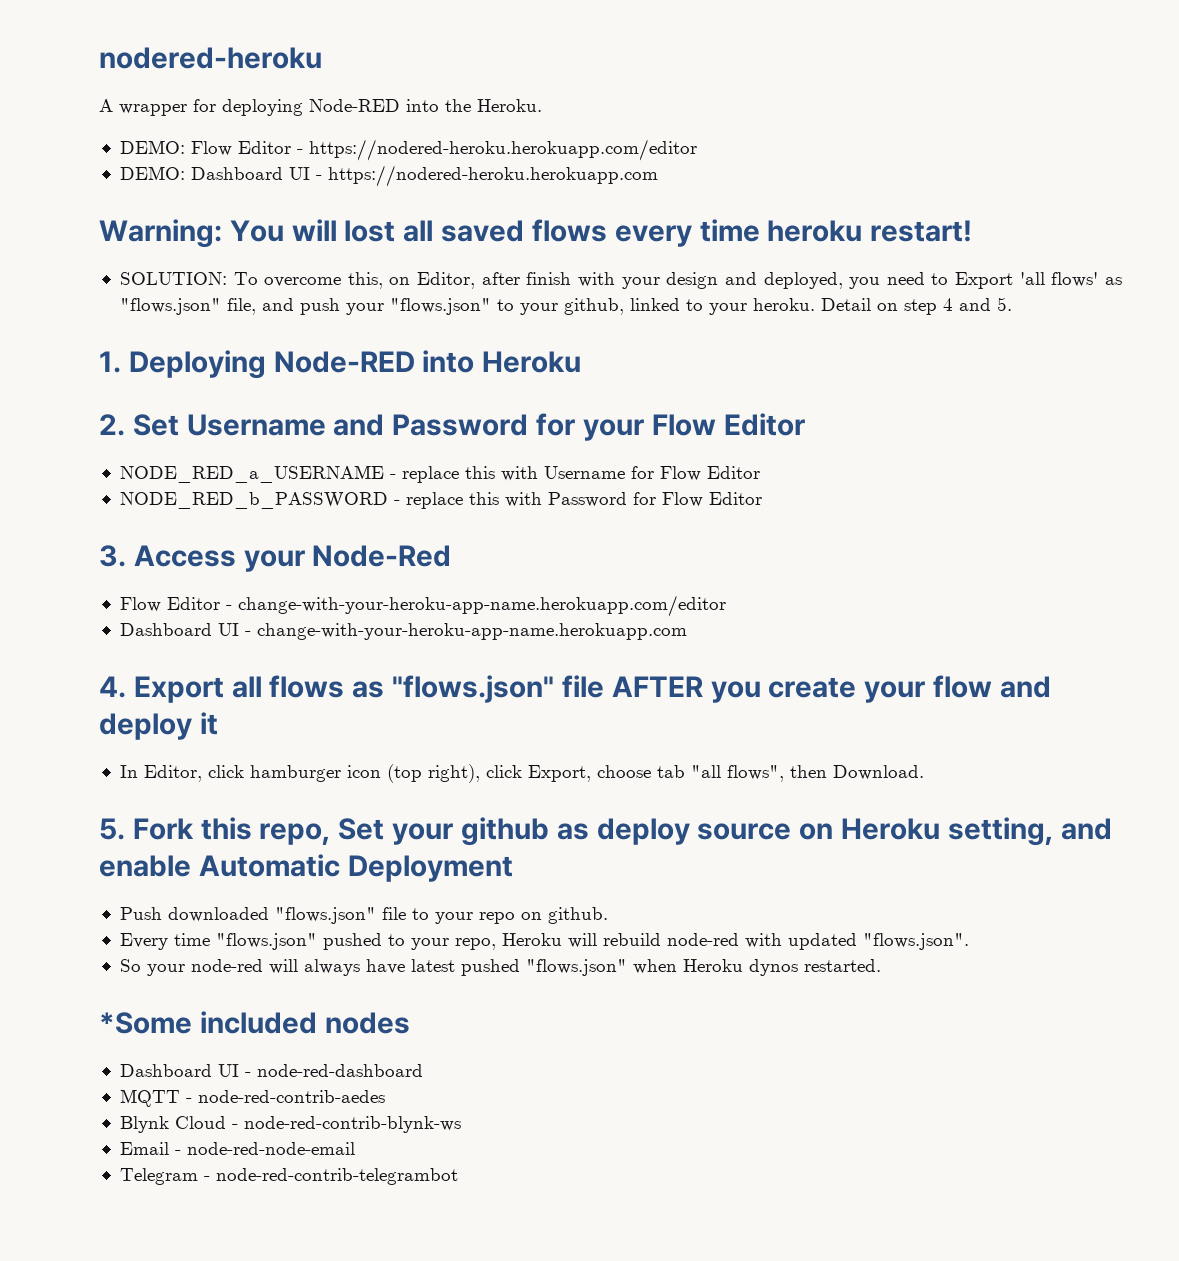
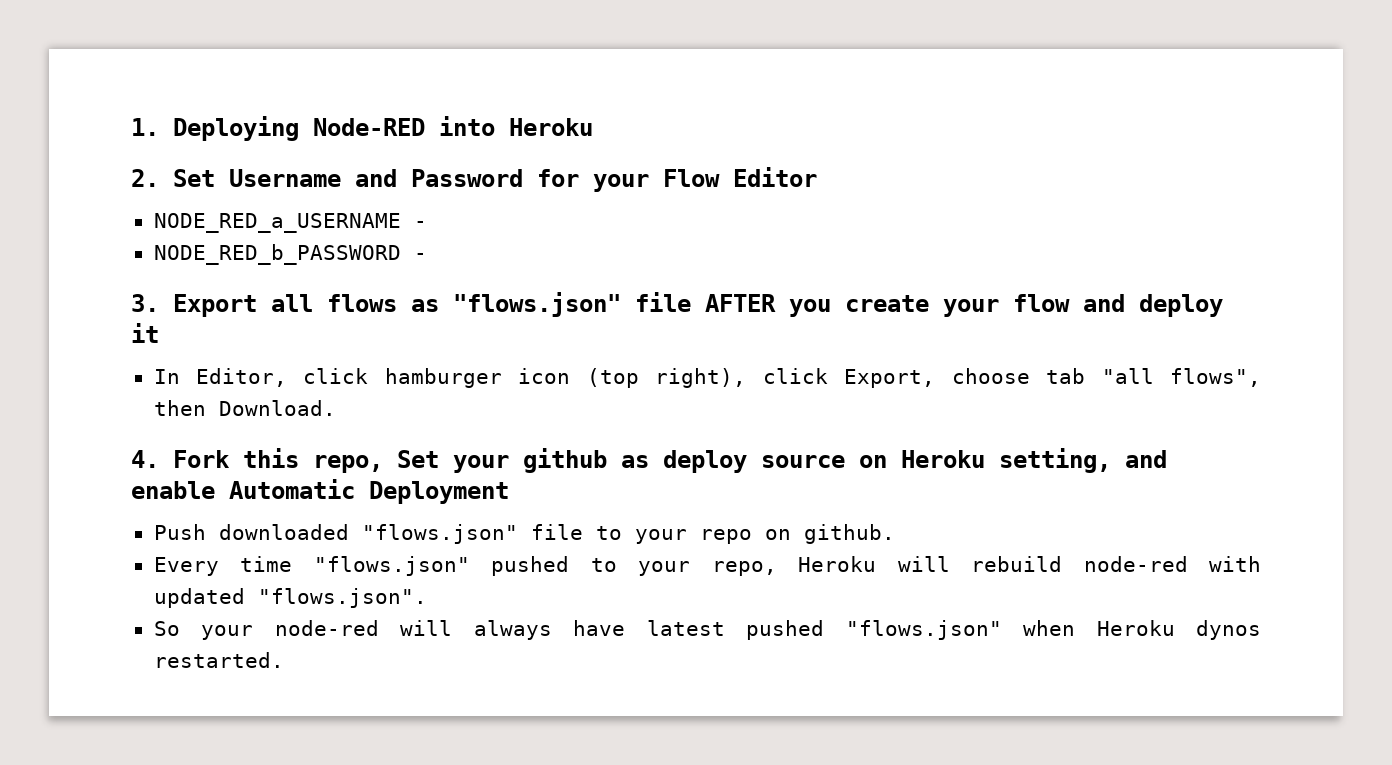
[99,47,322,69] [99,99,542,116] [119,139,697,161] [119,165,658,187] [99,219,973,248] [119,272,1123,289] [119,297,1012,315] nodered-heroku // A wrapper for deploying Node-RED into the Heroku. // DEMO: Flow Editor - https://nodered-heroku.herokuapp.com/editor // DEMO: Dashboard UI - https://nodered-heroku.herokuapp.com // Warning: You will lost all saved flows every time heroku restart! // SOLUTION: To overcome this, on Editor, after finish with your design and deployed, you need to Export 'all flows' as "flows.json" file, and push your "flows.json" to your github, linked to your heroku. Detail on step 4 and 5. // -> (131, 127) none
[401,466,760,483] [119,492,762,509] [99,545,452,572] [119,595,726,617] [119,623,687,640] [99,676,126,698] replace this with Username for Flow Editor // NODE_RED_b_PASSWORD - replace this with Password for Flow Editor // 3. Access your Node-Red // Flow Editor - change-with-your-heroku-app-name.herokuapp.com/editor // Dashboard UI - change-with-your-heroku-app-name.herokuapp.com // 4. -> [153,244,427,265] [131,294,159,312] // NODE_RED_b_PASSWORD - // 3.
[99,818,125,840] 5. -> [131,450,159,468] 4.
[99,1011,410,1034] [119,1064,423,1077] [119,1089,385,1107] [119,1116,461,1133] [119,1142,355,1155] [119,1168,458,1185] // *Some included nodes // Dashboard UI - node-red-dashboard // MQTT - node-red-contrib-aedes // Blynk Cloud - node-red-contrib-blynk-ws // Email - node-red-node-email // Telegram - node-red-contrib-telegrambot -> (284, 660) none

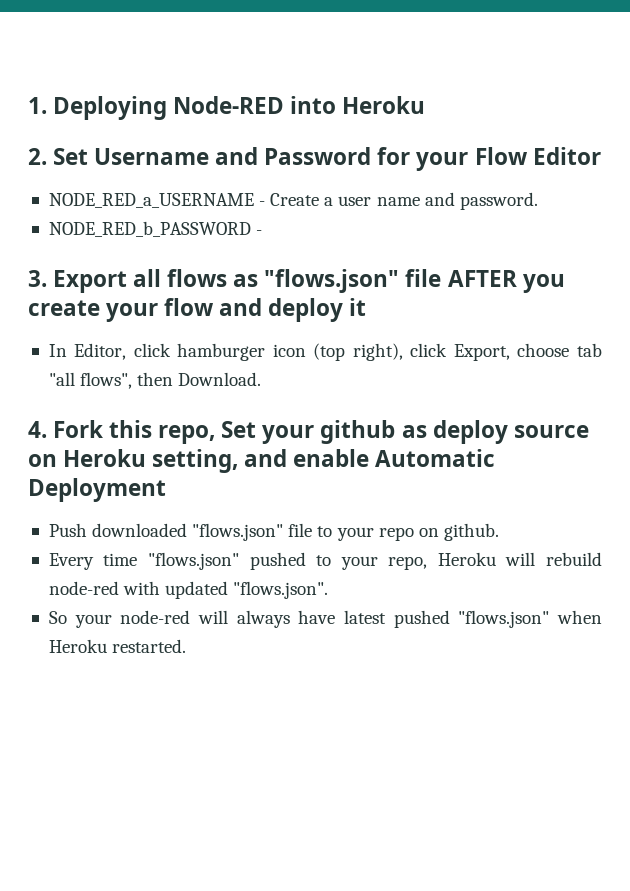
(427, 224) none -> [270,192,538,210] Create a user name and password.
[1196,620,1261,640] dynos -> (107, 646) none

